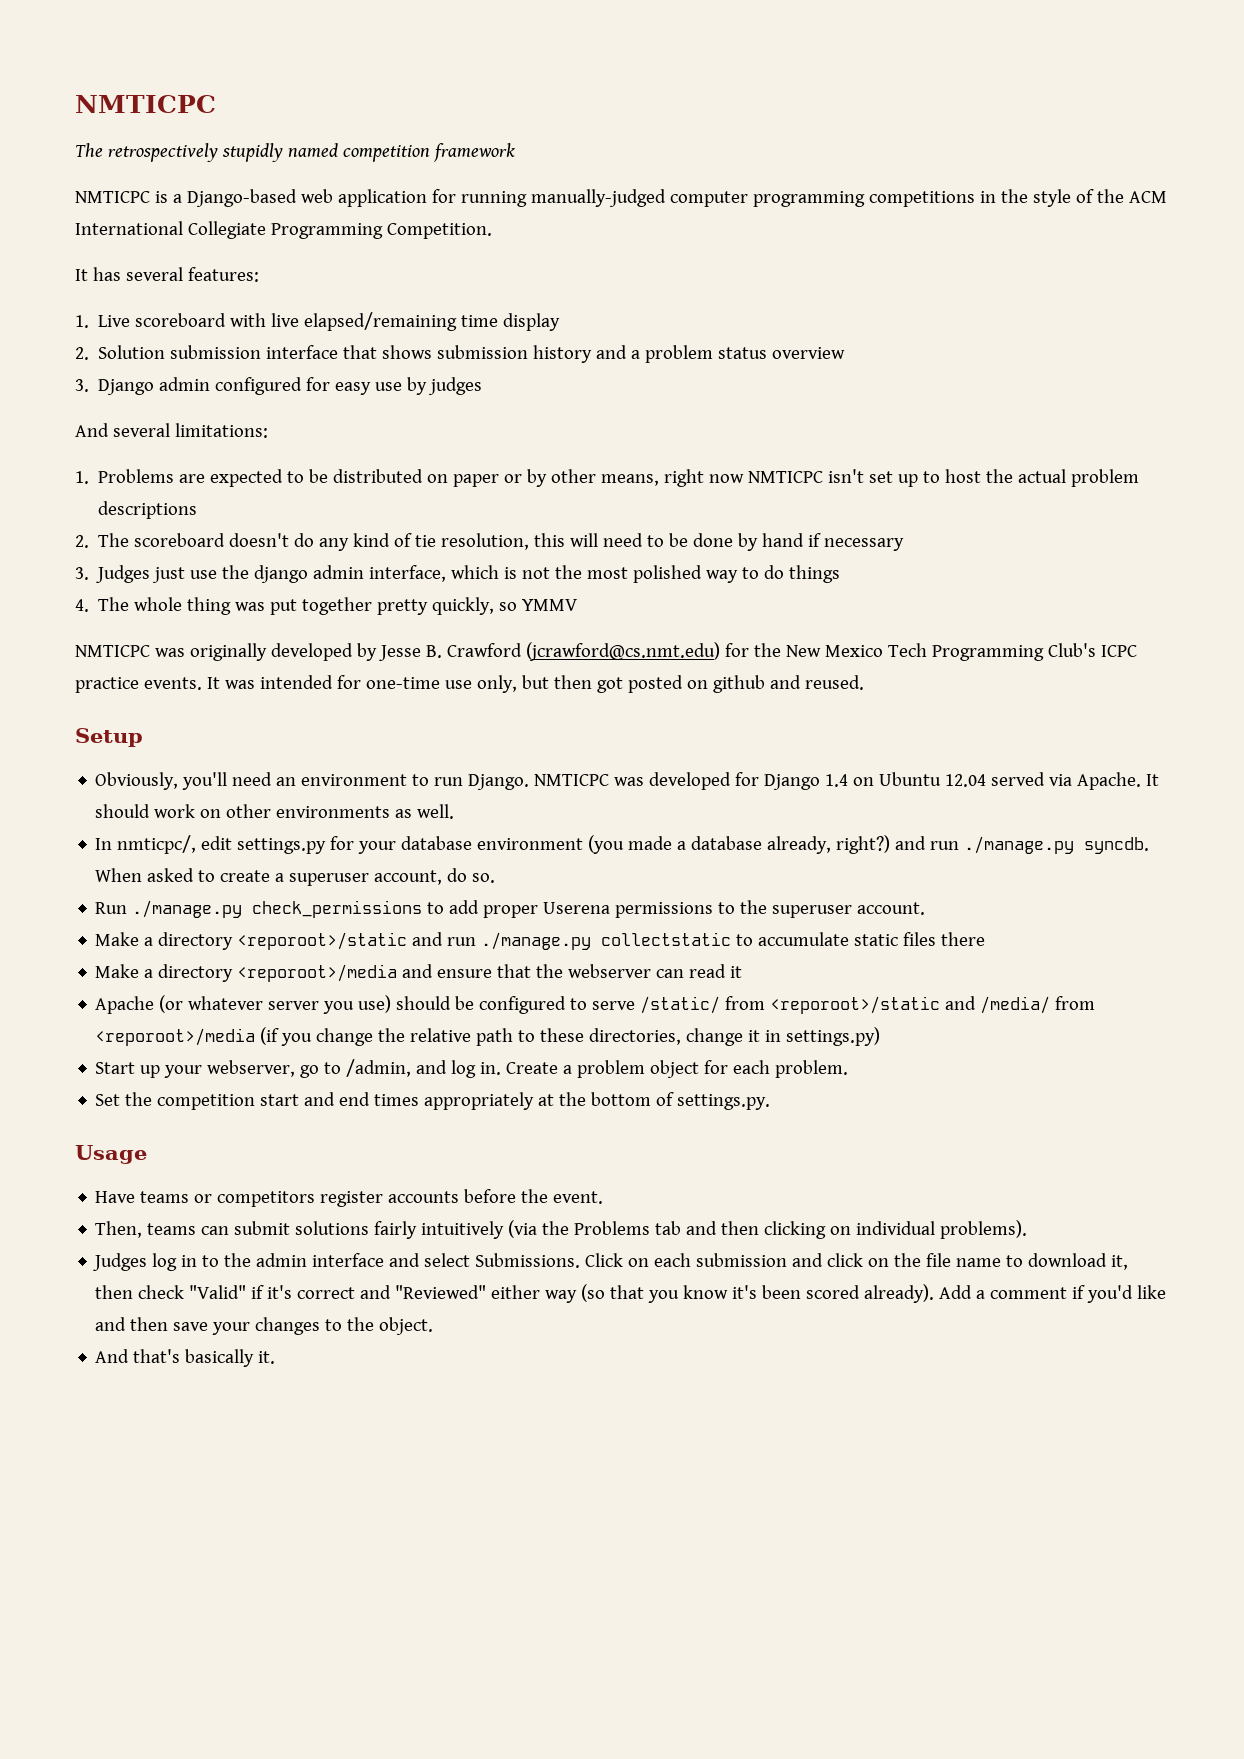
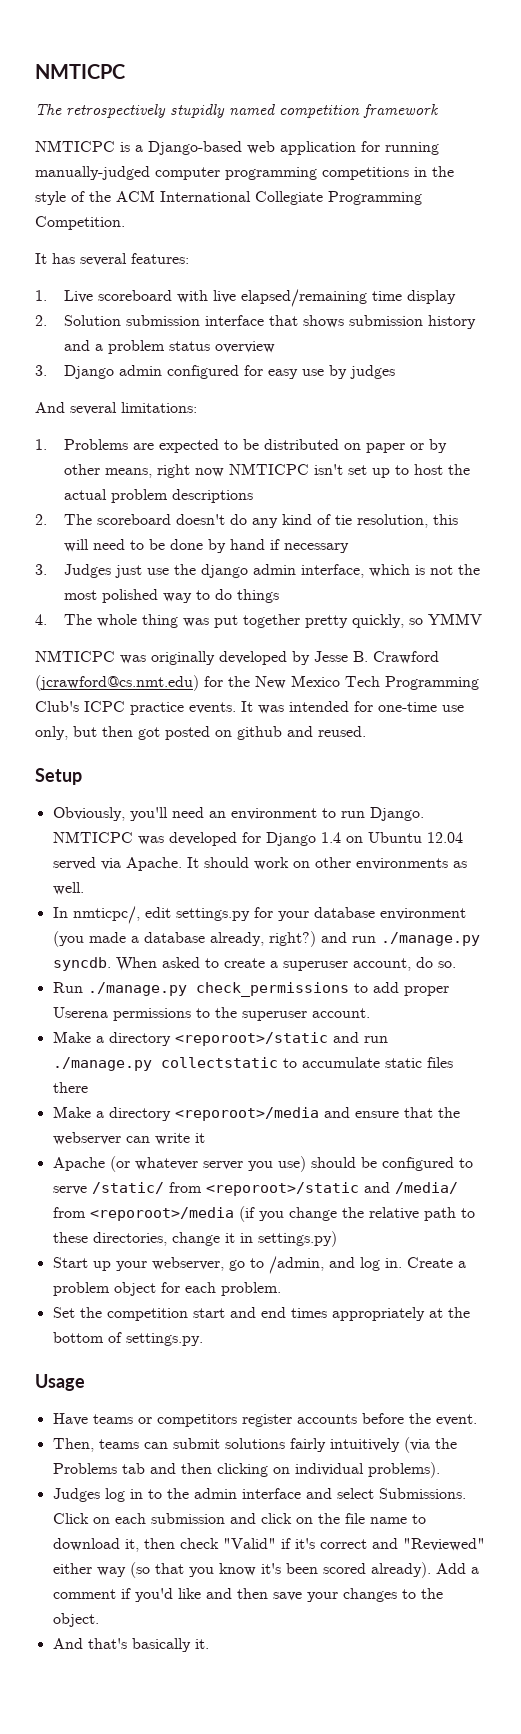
[689,964,727,978] read -> [154,1133,190,1145] write

